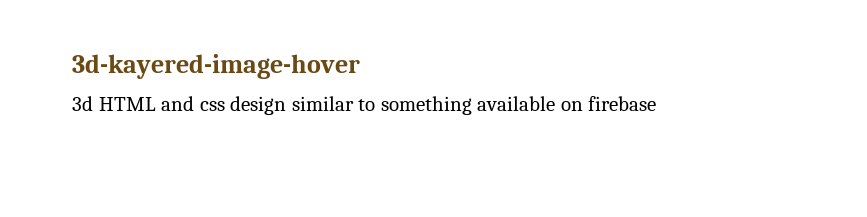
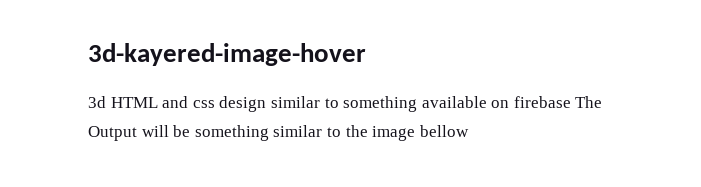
(657, 103) none -> [575,96,603,108] [88,125,469,141] The Output will be something similar to the image bellow

